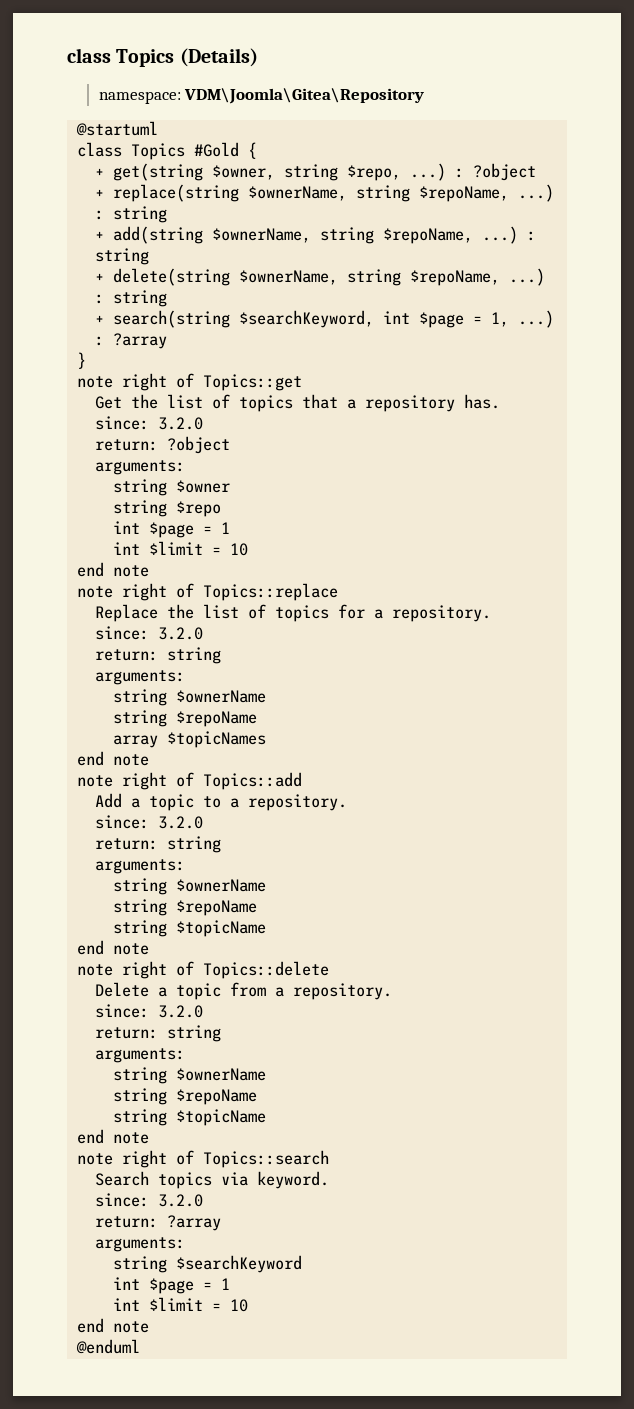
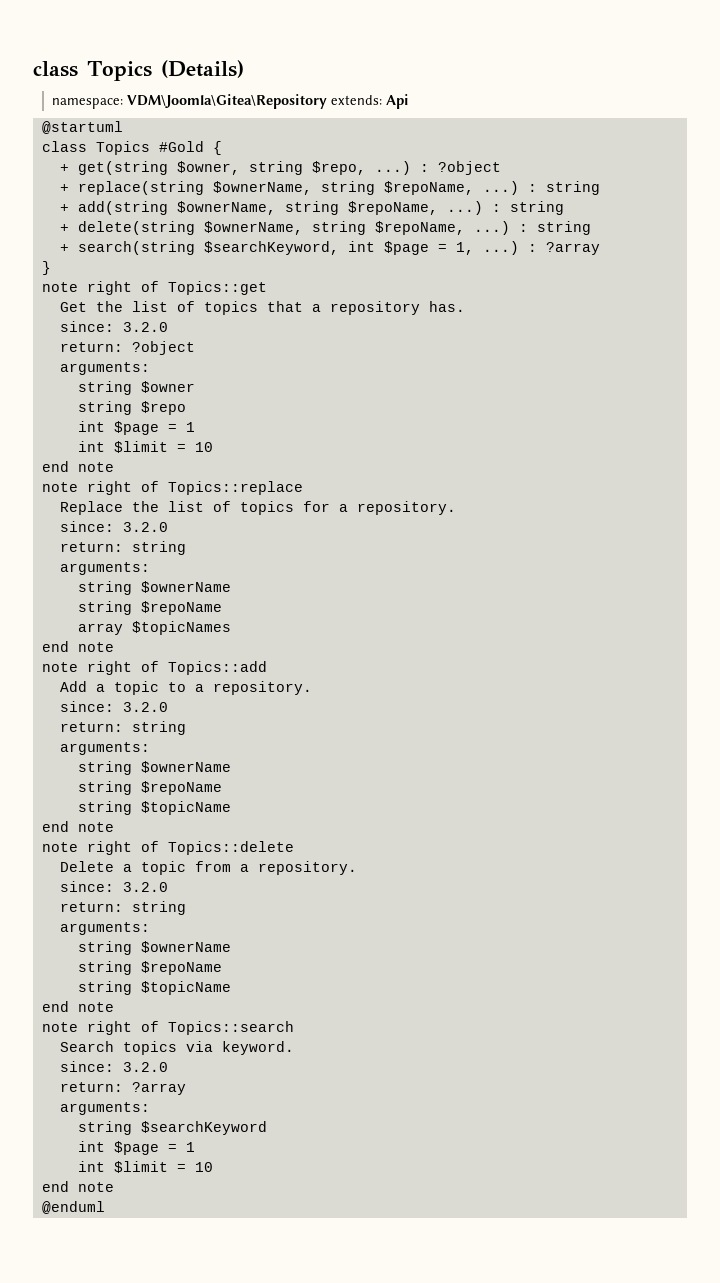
(425, 96) none -> [331,94,410,109] extends: Api

